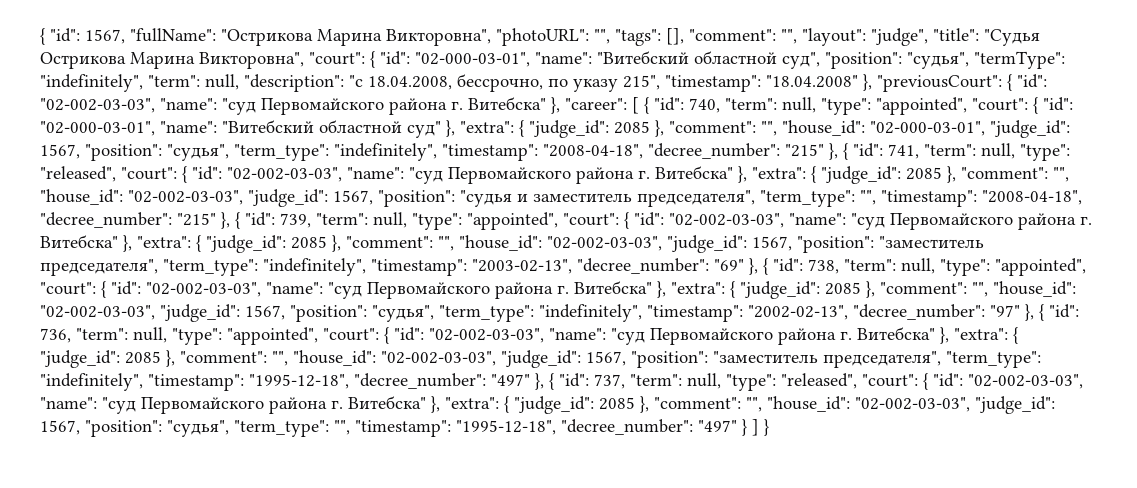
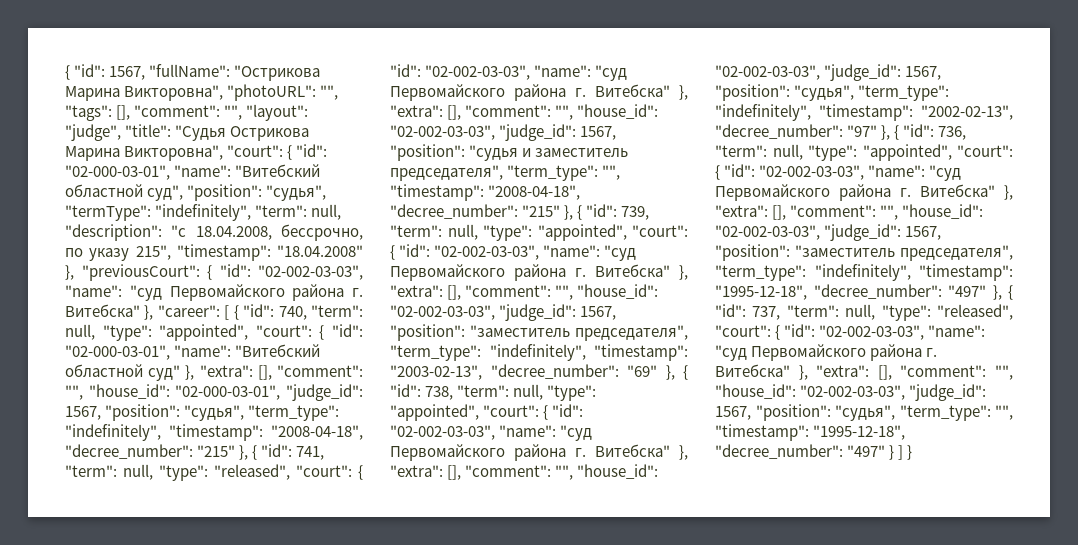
[519,120,664,138] { "judge_id": 2085 }, -> [257,365,272,380] [],
[811,166,956,184] { "judge_id": 2085 }, -> [447,105,462,120] [],
[196,235,341,253] { "judge_id": 2085 }, -> [447,285,462,300] [],
[730,281,875,299] { "judge_id": 2085 }, -> [447,465,462,480] [],
[1013,327,1018,344] [40,350,175,368] { "judge_id": 2085 }, -> [772,205,787,220] [],
[504,396,649,414] { "judge_id": 2085 }, -> [877,365,892,380] [],

